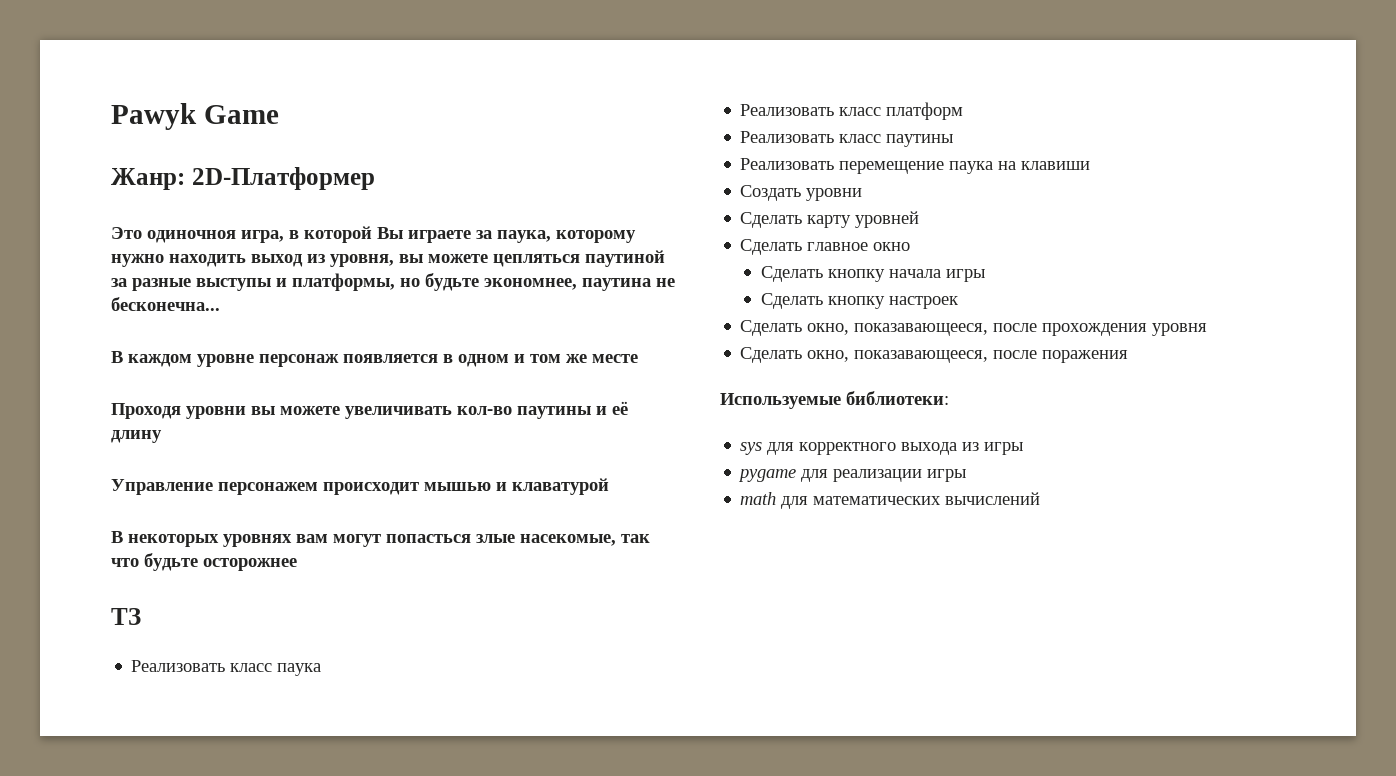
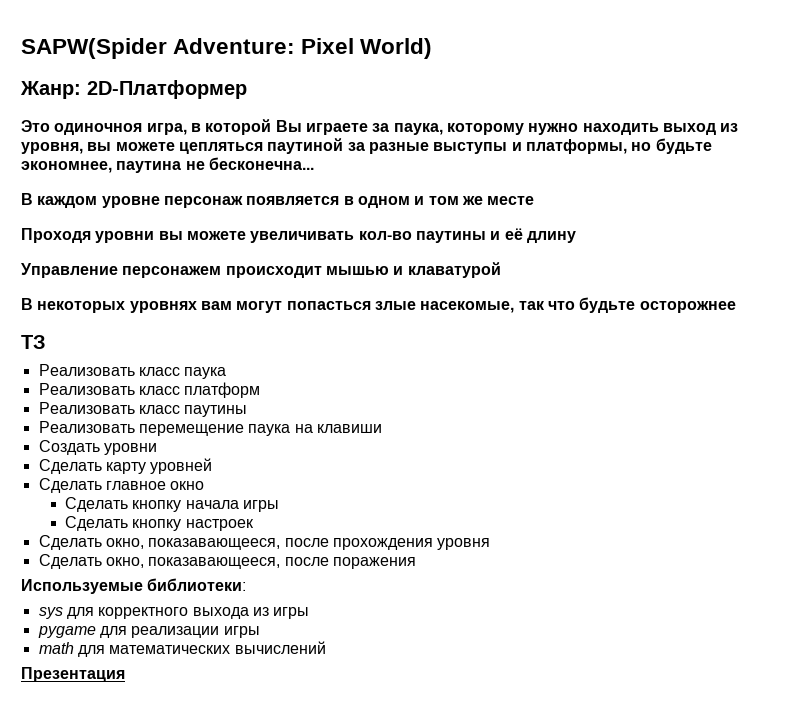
[111,103,279,130] Pawyk Game -> [21,38,433,59] SAPW(Spider Adventure: Pixel World)
(1041, 498) none -> [21,667,125,682] // Презентация

